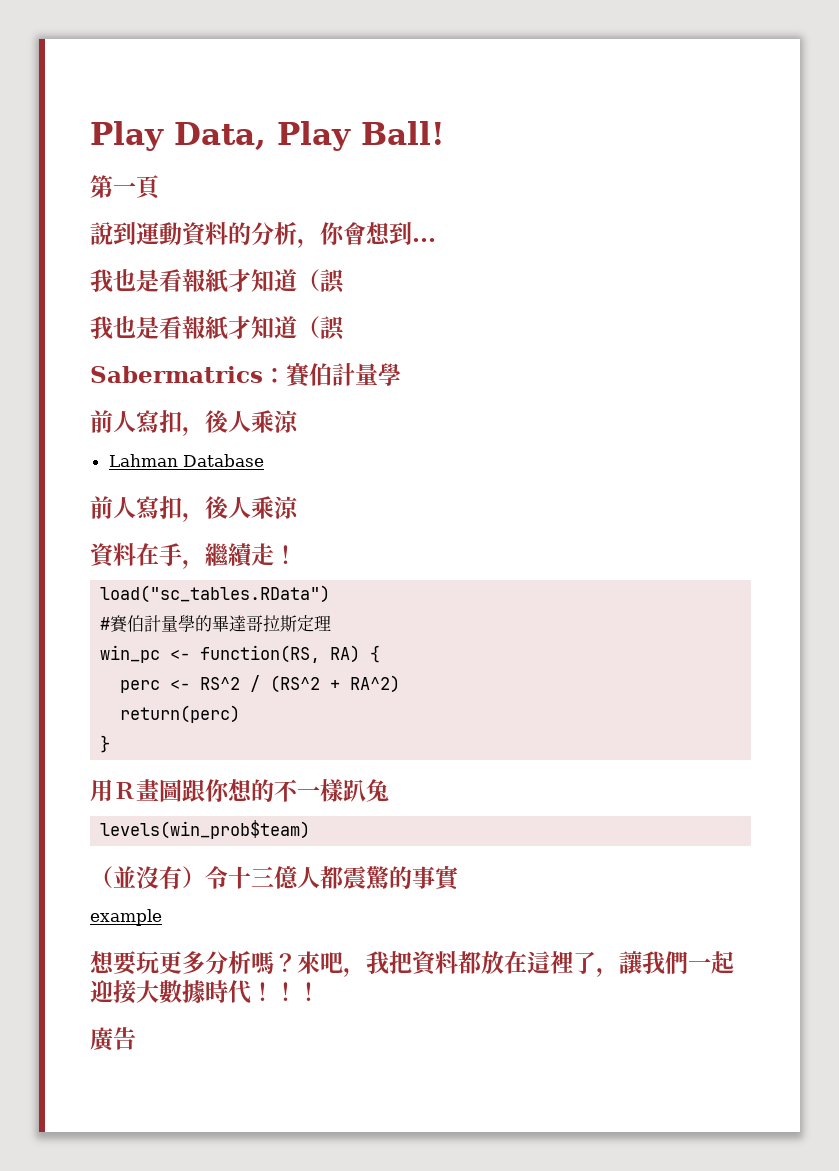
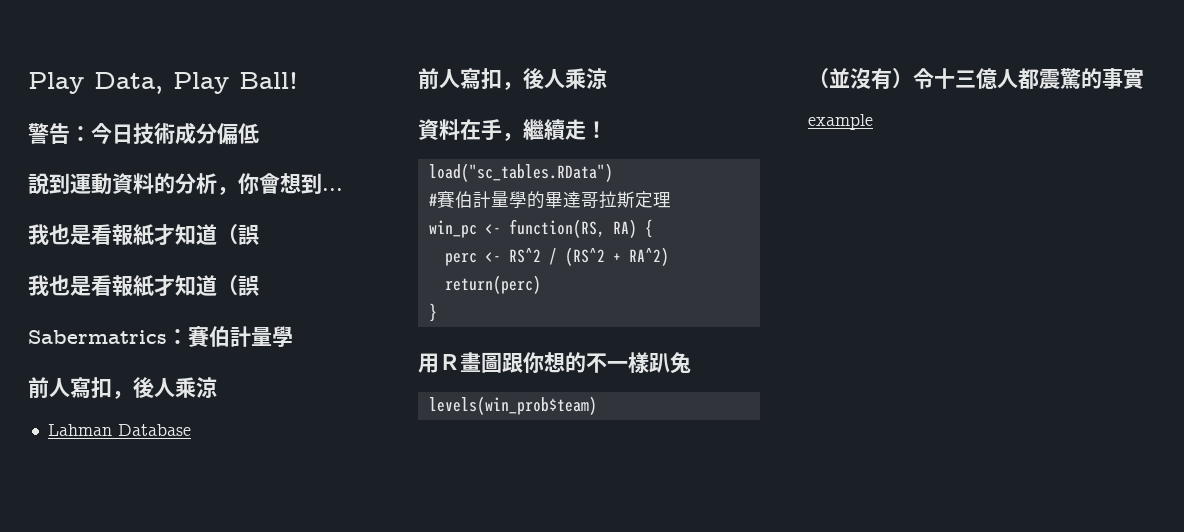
[90,175,162,200] 第一頁 -> [28,122,259,145] 警告：今日技術成分偏低
[90,951,734,977] [90,980,320,1004] [90,1027,136,1052] // 想要玩更多分析嗎？來吧，我把資料都放在這裡了，讓我們一起迎接大數據時代！！！ // 廣告 -> (873, 122) none

